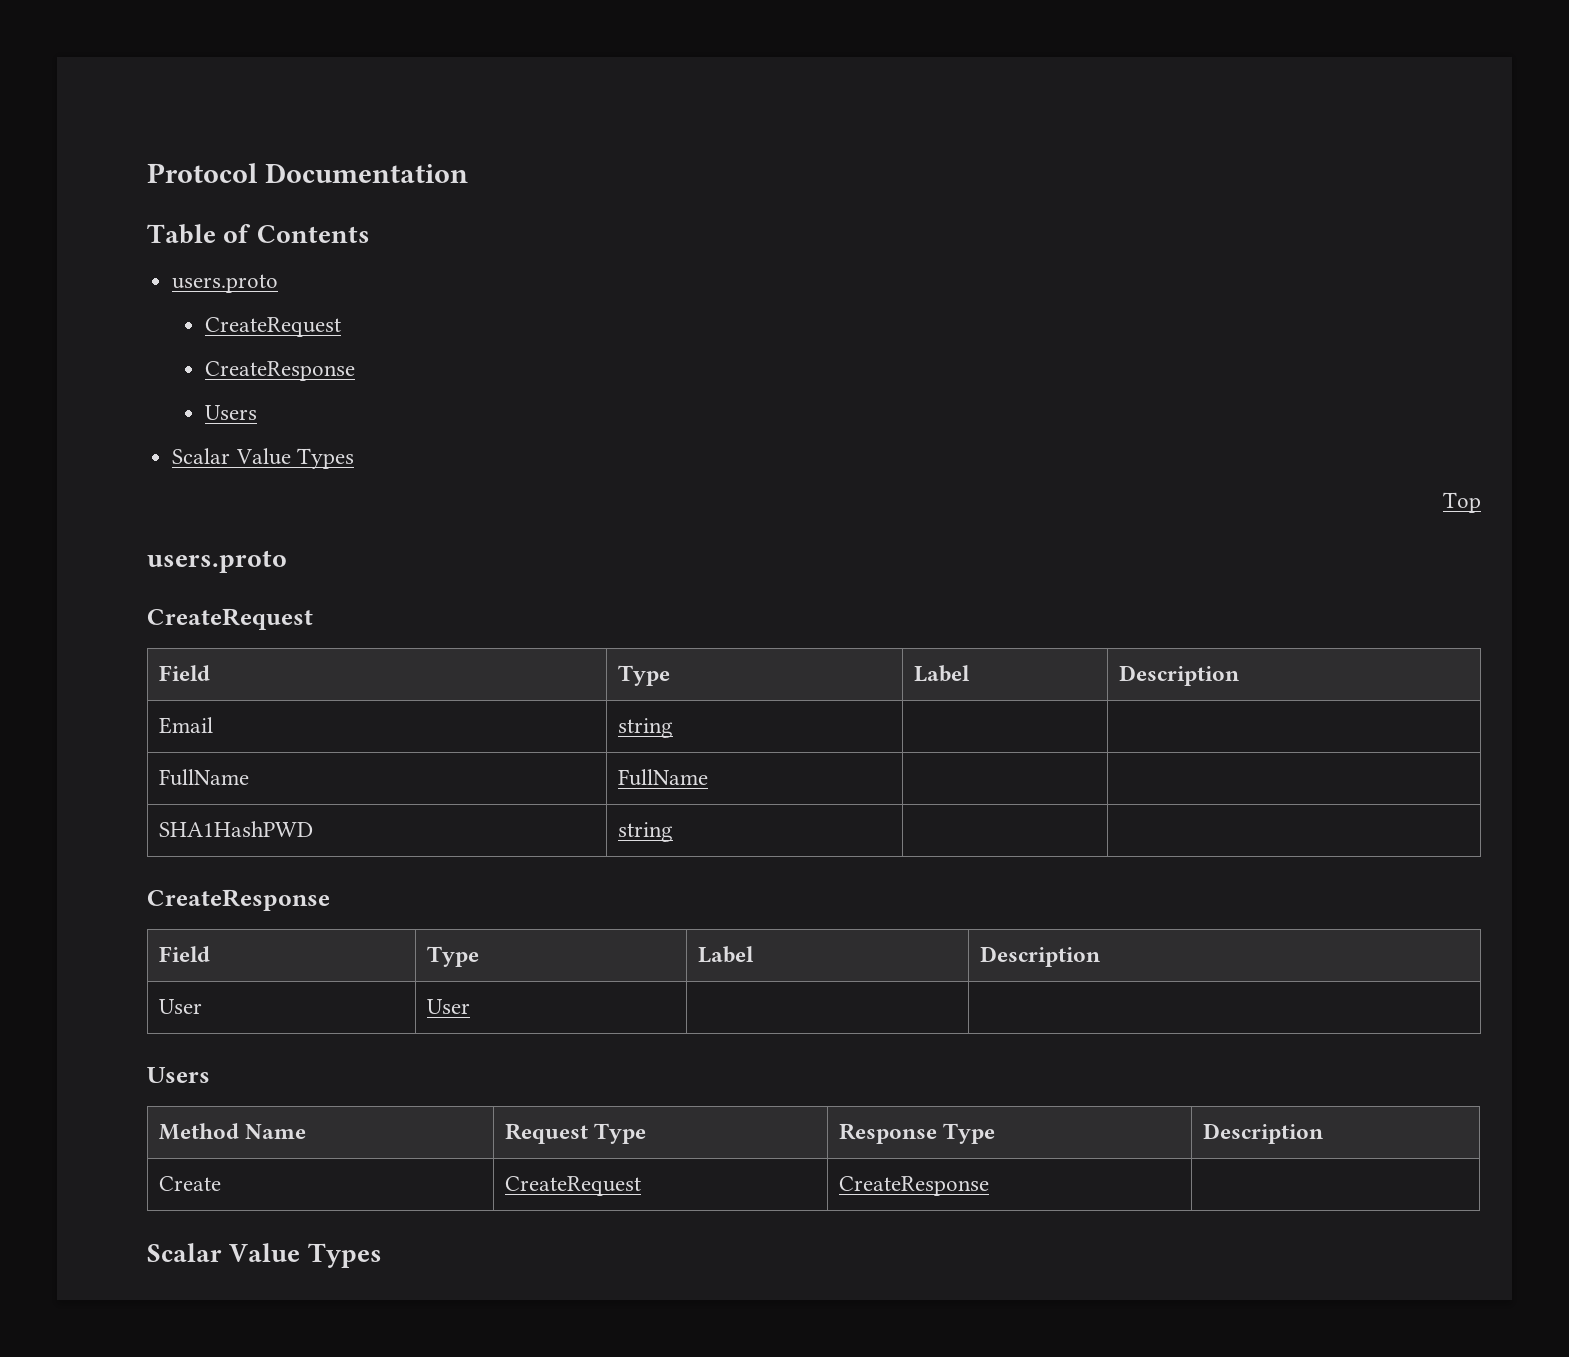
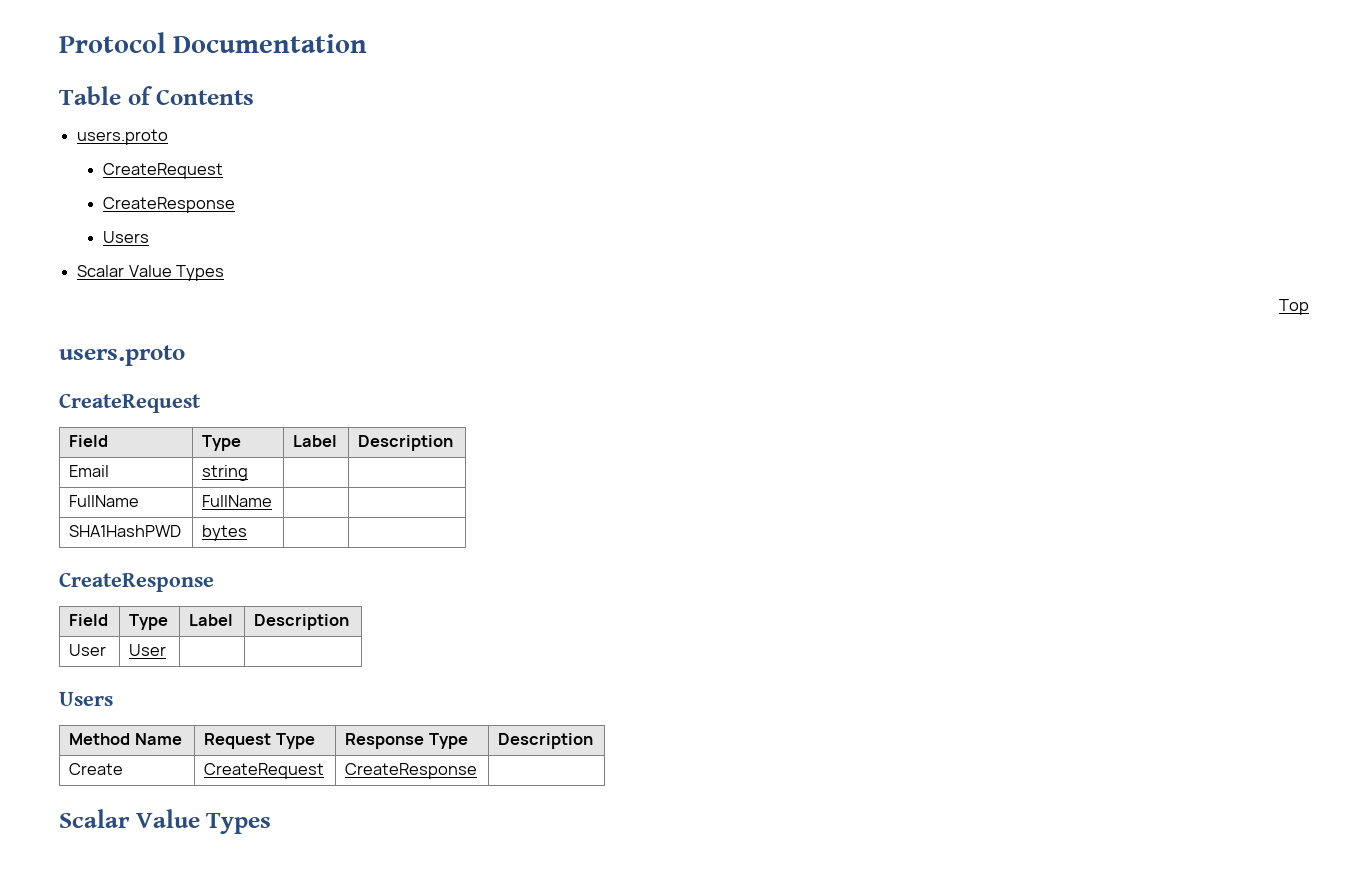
[618,822,674,842] string -> [202,525,248,541] bytes

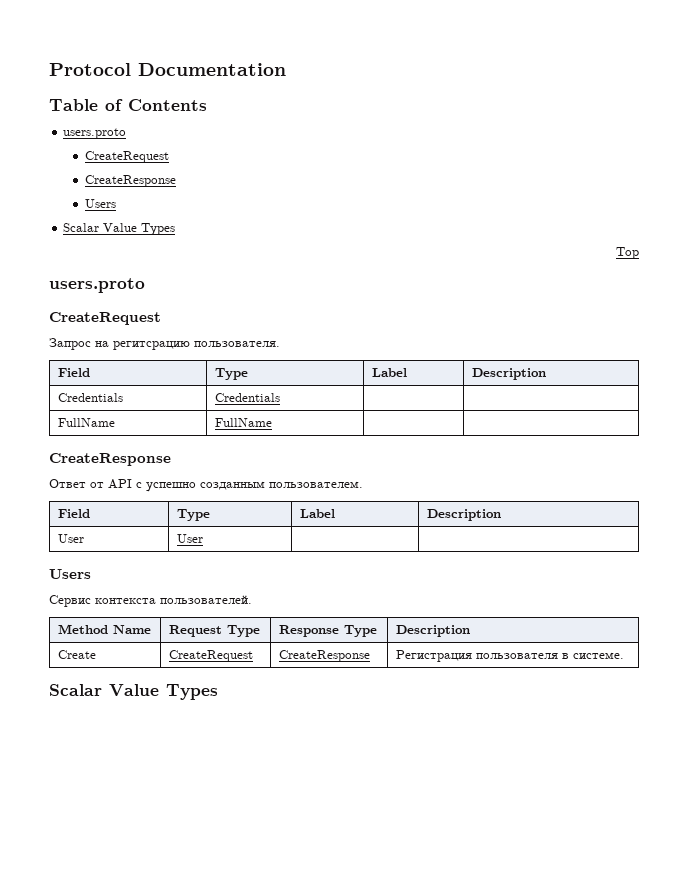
[69,435,109,447] [202,435,242,451] [293,435,338,447] [358,435,454,451] [69,465,110,477] [202,465,249,481] // Field | Type | Label | Description // Email | string -> [49,338,280,350] [57,368,90,377] [214,368,248,380] [371,368,407,377] [471,368,546,380] [57,393,123,402] [214,393,280,402] // Запрос на регитсрацию пользователя. // Field | Type | Label | Description // Credentials | Credentials
[69,525,182,537] [202,525,248,541] [59,572,214,592] // SHA1HashPWD | bytes | | // CreateResponse -> [49,453,171,466] [49,479,363,492] // CreateResponse // Ответ от API с успешно созданным пользователем.
(113, 699) none -> [49,595,252,607] // Сервис контекста пользователей.
(478, 771) none -> [395,650,624,662] Регистрация пользователя в системе.

